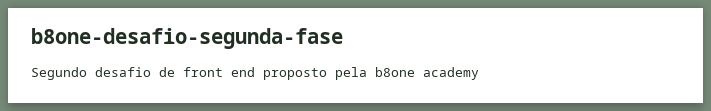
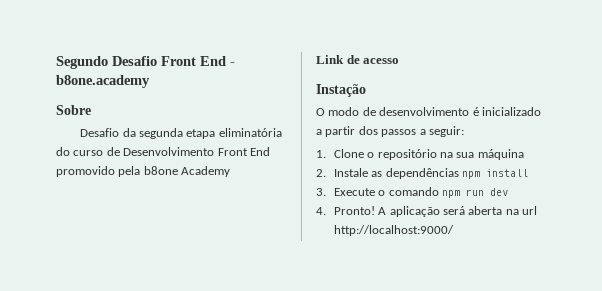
[31,28,343,49] [31,67,479,80] b8one-desafio-segunda-fase // Segundo desafio de front end proposto pela b8one academy -> [56,56,235,69] [56,75,150,88] [56,105,91,115] [80,128,282,139] [56,147,270,156] [56,166,231,177] [316,55,400,64] [316,84,366,97] [316,107,541,116] [316,126,464,137] [316,149,524,160] [316,168,528,179] [316,187,508,198] [316,206,538,217] [333,225,454,236] Segundo Desafio Front End - b8one.academy // Sobre // Desafio da segunda etapa eliminatória do curso de Desenvolvimento Front End promovido pela b8one Academy // Link de acesso // Instação // O modo de desenvolvimento é inicializado a partir dos passos a seguir: // 1. Clone o repositório na sua máquina // 2. Instale as dependências npm install // 3. Execute o comando npm run dev // 4. Pronto! A aplicação será aberta na url http://localhost:9000/

